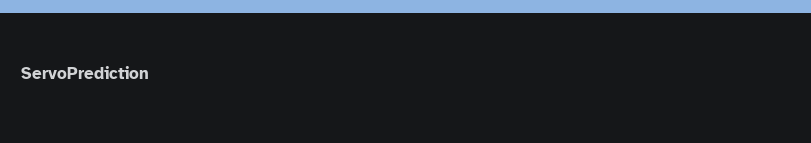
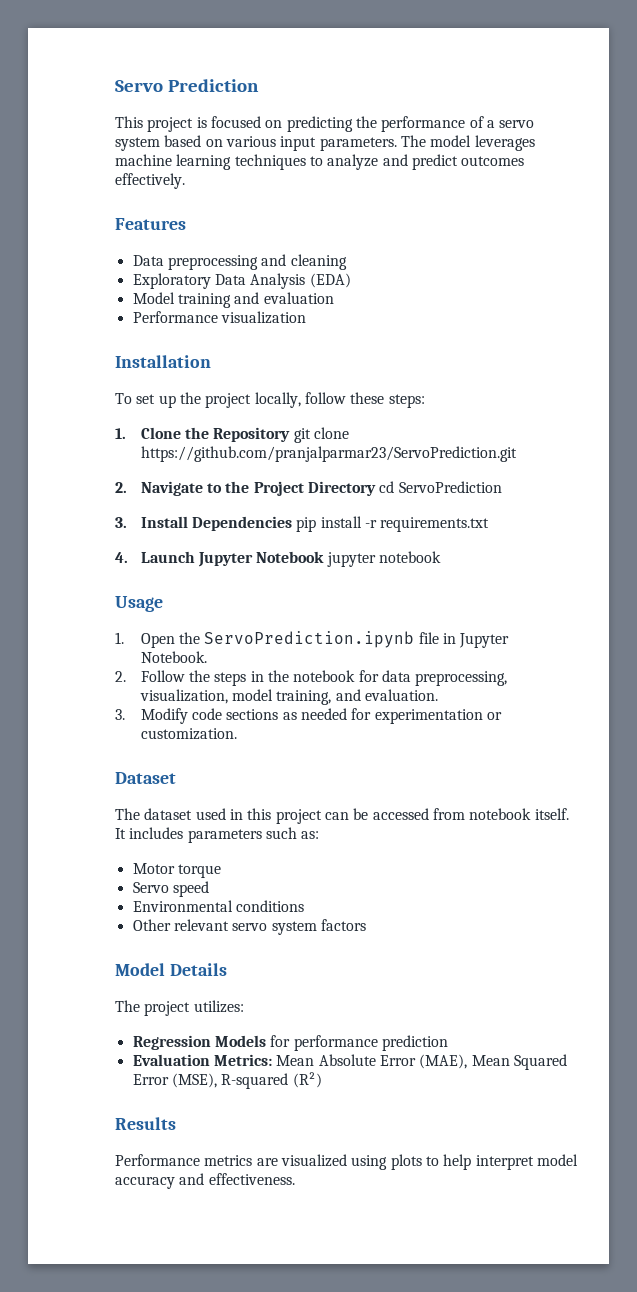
[21,66,149,79] ServoPrediction -> [115,79,259,92] [115,116,535,132] [115,135,535,151] [115,154,525,170] [115,173,185,189] [115,218,186,230] [132,254,347,270] [132,273,351,289] [132,292,334,308] [132,311,306,324] [115,355,211,368] [115,392,425,408] [115,427,350,443] [140,446,517,462] [115,481,502,496] [115,516,490,532] [115,551,442,567] [115,596,163,612] [115,631,510,648] [140,651,207,663] [115,670,508,686] [139,689,439,705] [115,708,503,724] [140,728,237,740] [115,772,176,784] [115,808,569,824] [115,827,320,843] [132,863,221,878] [132,881,209,897] [132,900,304,912] [132,919,366,935] [115,963,227,976] [115,1000,244,1016] [132,1035,448,1051] [132,1054,567,1070] [132,1072,322,1089] [115,1117,176,1130] [115,1154,578,1170] [115,1173,295,1189] Servo Prediction // This project is focused on predicting the performance of a servo system based on various input parameters. The model leverages machine learning techniques to analyze and predict outcomes effectively. // Features // Data preprocessing and cleaning // Exploratory Data Analysis (EDA) // Model training and evaluation // Performance visualization // Installation // To set up the project locally, follow these steps: // 1. Clone the Repository git clone https://github.com/pranjalparmar23/ServoPrediction.git // 2. Navigate to the Project Directory cd ServoPrediction // 3. Install Dependencies pip install -r requirements.txt // 4. Launch Jupyter Notebook jupyter notebook // Usage // 1. Open the ServoPrediction.ipynb file in Jupyter Notebook. // 2. Follow the steps in the notebook for data preprocessing, visualization, model training, and evaluation. // 3. Modify code sections as needed for experimentation or customization. // Dataset // The dataset used in this project can be accessed from notebook itself. It includes parameters such as: // Motor torque // Servo speed // Environmental conditions // Other relevant servo system factors // Model Details // The project utilizes: // Regression Models for performance prediction // Evaluation Metrics: Mean Absolute Error (MAE), Mean Squared Error (MSE), R-squared (R²) // Results // Performance metrics are visualized using plots to help interpret model accuracy and effectiveness.

